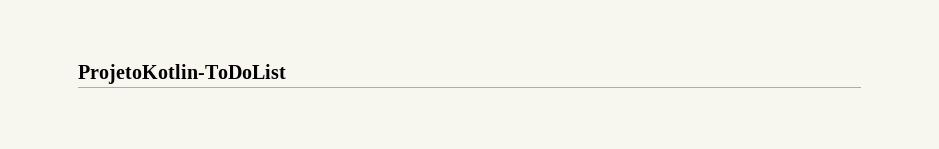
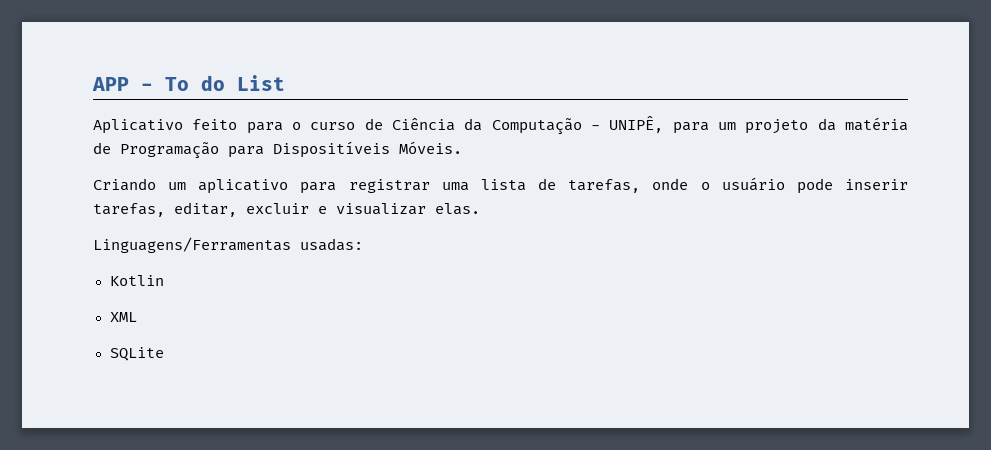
[78,64,286,84] ProjetoKotlin-ToDoList -> [92,75,285,91] [93,116,909,135] [93,141,462,159] [93,177,909,194] [93,202,480,217] [93,237,363,253] [109,275,164,286] [109,312,137,322] [109,347,164,361] APP - To do List // Aplicativo feito para o curso de Ciência da Computação - UNIPÊ, para um projeto da matéria de Programação para Dispositíveis Móveis. // Criando um aplicativo para registrar uma lista de tarefas, onde o usuário pode inserir tarefas, editar, excluir e visualizar elas. // Linguagens/Ferramentas usadas: // Kotlin // XML // SQLite

